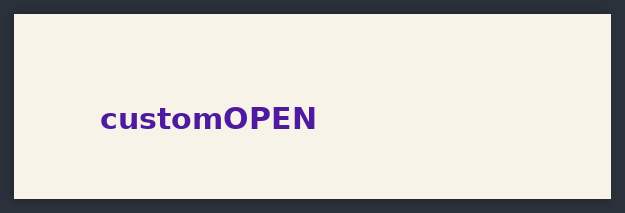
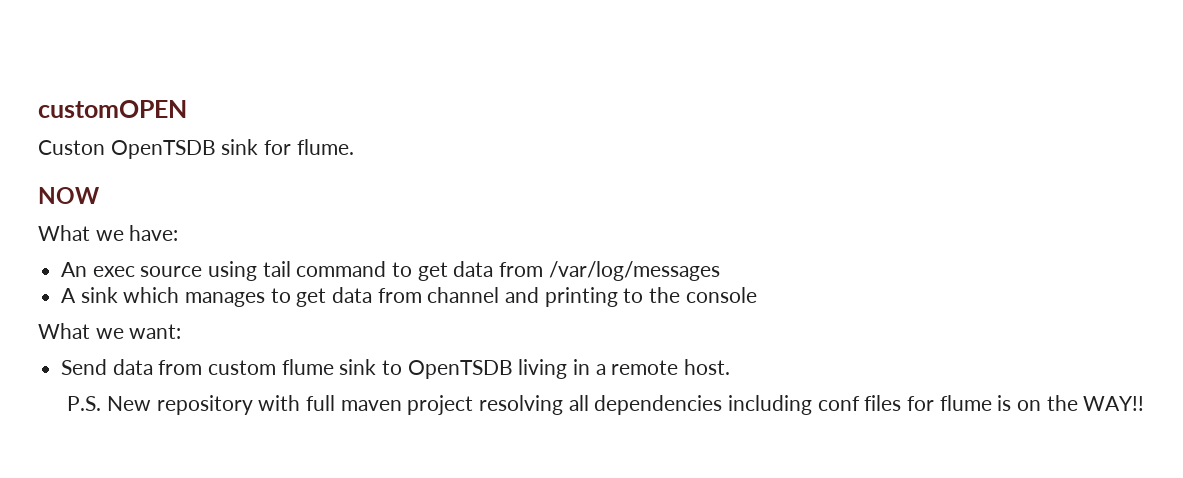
(317, 118) none -> [38,139,354,159] [38,187,99,204] [38,225,179,241] [61,261,720,281] [61,287,757,307] [38,323,182,339] [61,359,731,379] [67,395,1145,415] // Custon OpenTSDB sink for flume. // NOW // What we have: // An exec source using tail command to get data from /var/log/messages // A sink which manages to get data from channel and printing to the console // What we want: // Send data from custom flume sink to OpenTSDB living in a remote host. // P.S. New repository with full maven project resolving all dependencies including conf files for flume is on the WAY!!

